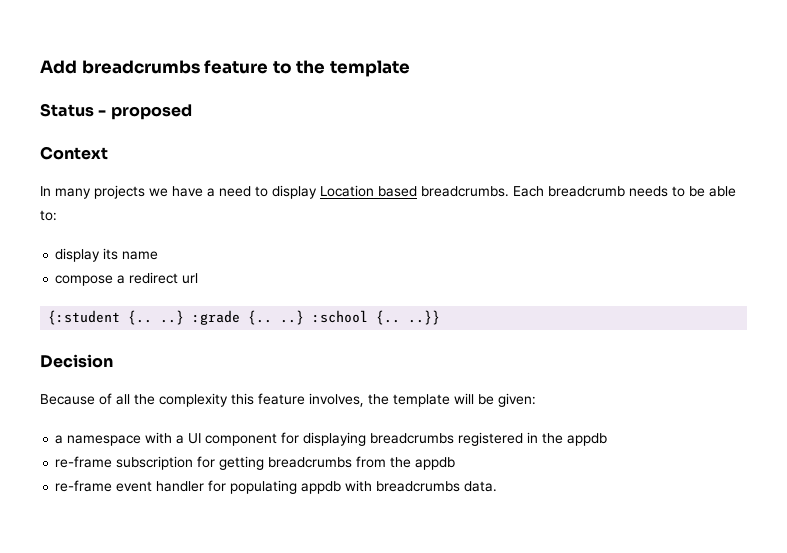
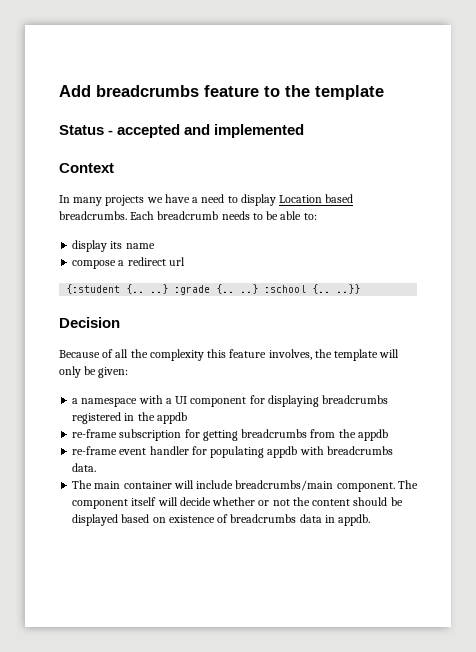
[110,104,192,120] proposed -> [117,124,305,138] accepted and implemented
(474, 398) none -> [59,366,81,378] only
(498, 486) none -> [72,480,418,492] [72,497,403,509] [72,514,371,526] // The main container will include breadcrumbs/main component. The component itself will decide whether or not the content should be displayed based on existence of breadcrumbs data in appdb.

